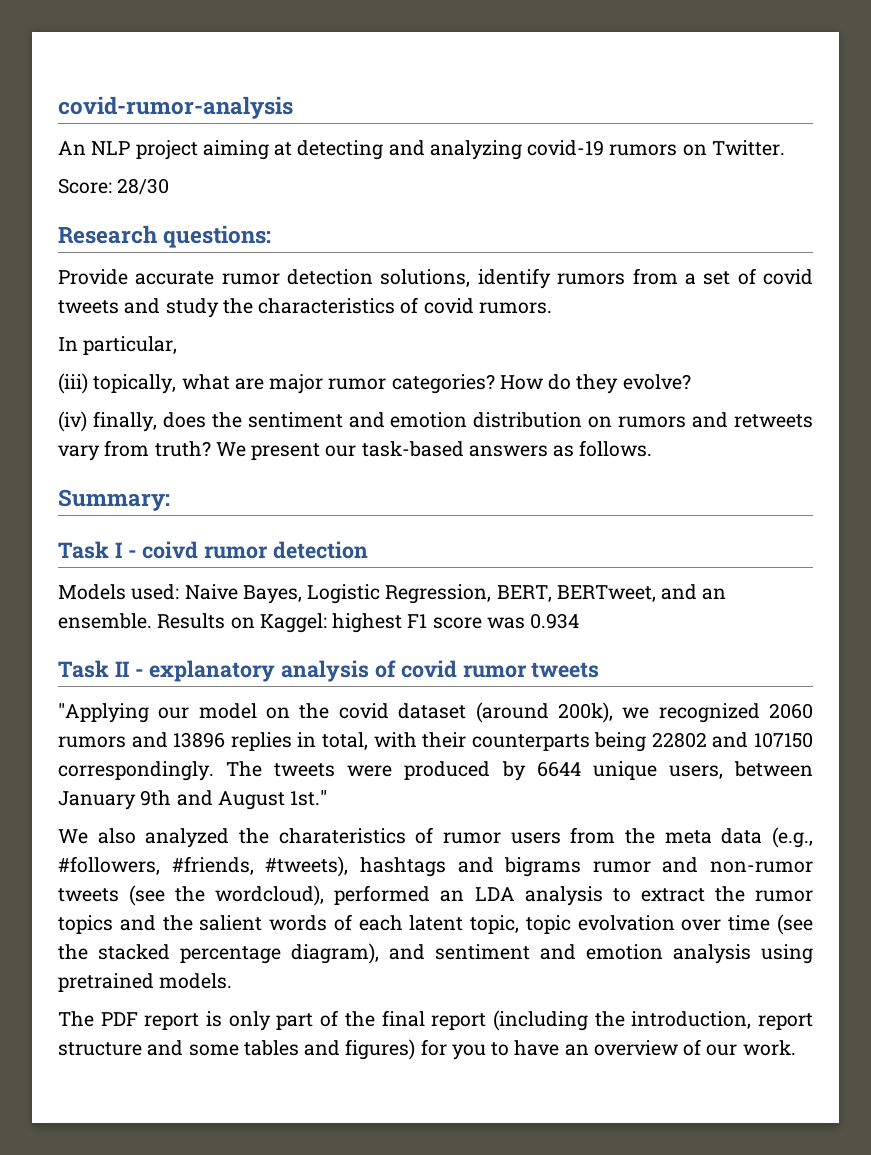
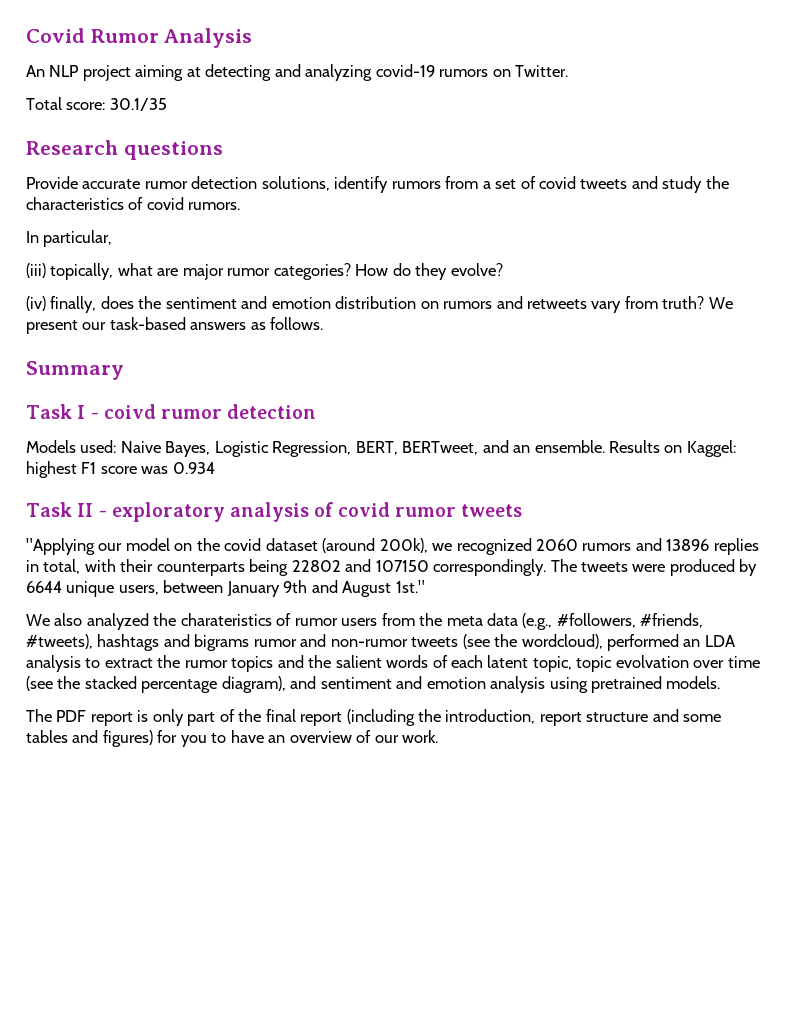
[58,96,293,119] covid-rumor-analysis -> [26,28,253,48] Covid Rumor Analysis
[58,178,170,195] Score: 28/30 -> [26,97,167,111] Total score: 30.1/35
[163,225,272,248] questions: -> [123,141,223,160] questions
[58,489,170,511] Summary: -> [26,361,124,380] Summary
[149,660,276,682] explanatory -> [111,502,225,522] exploratory

